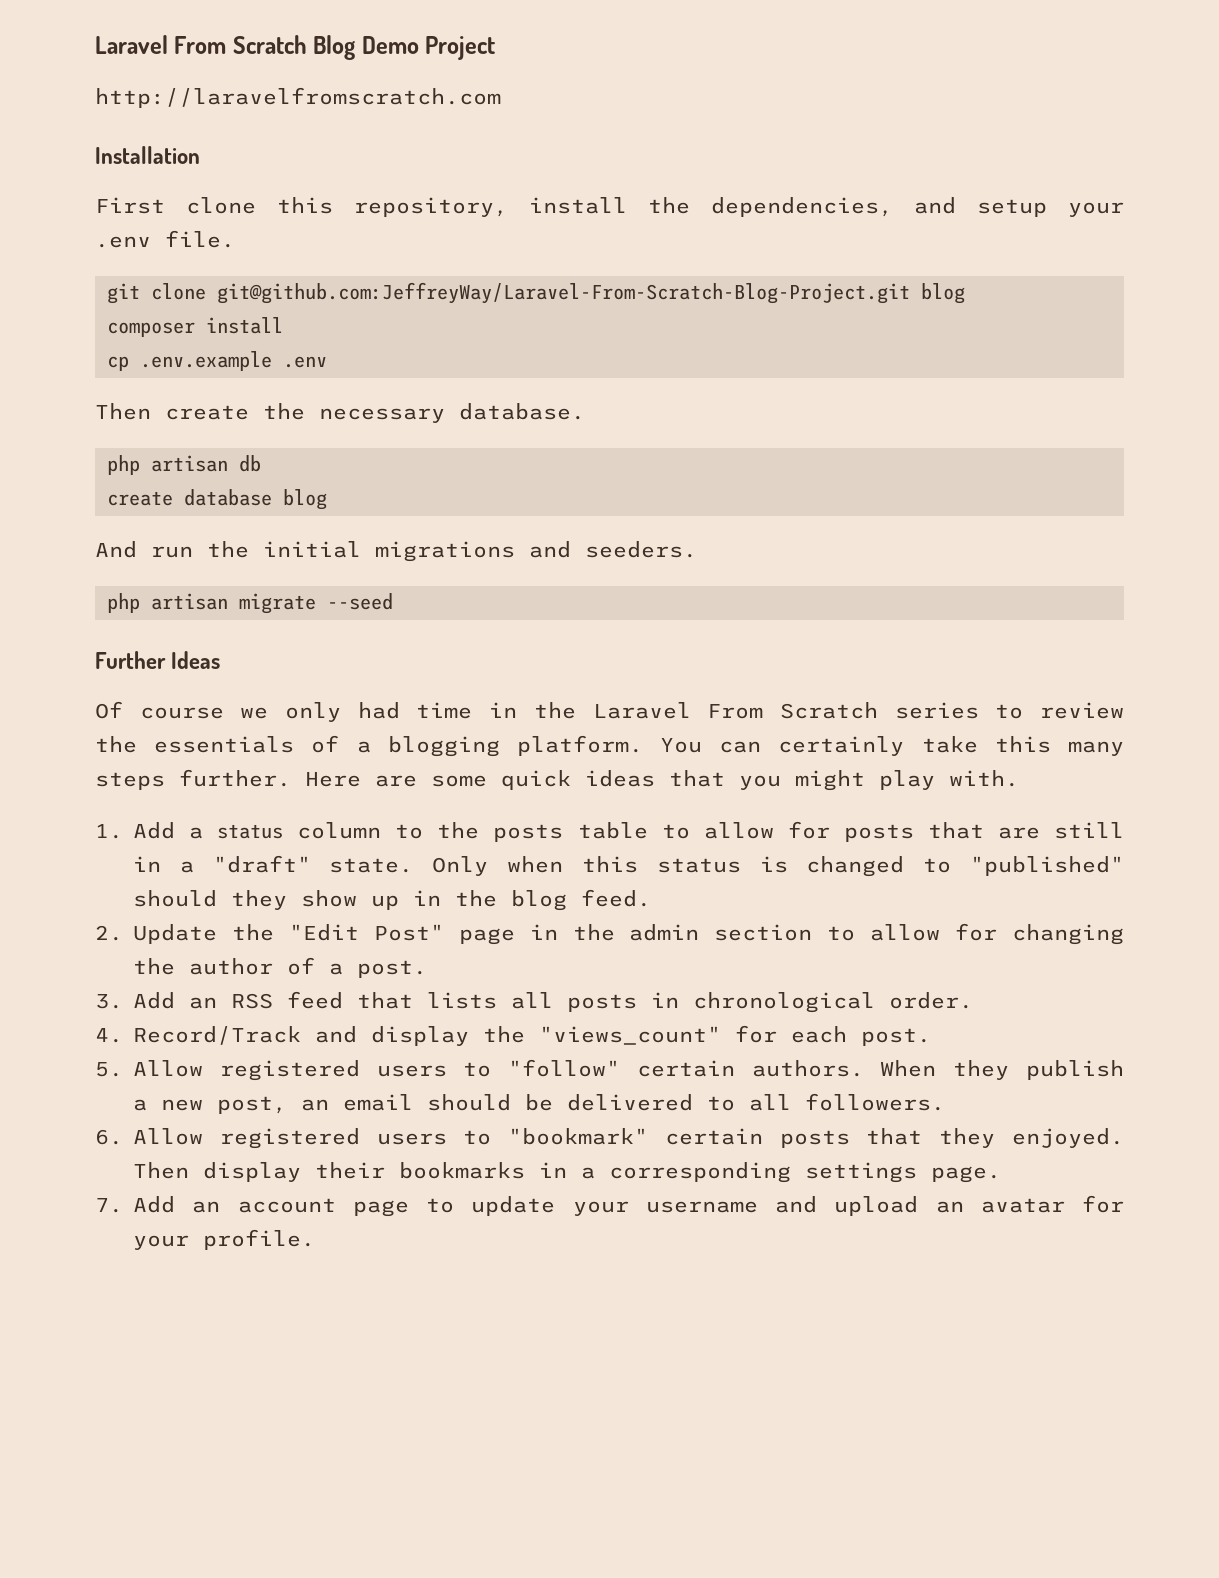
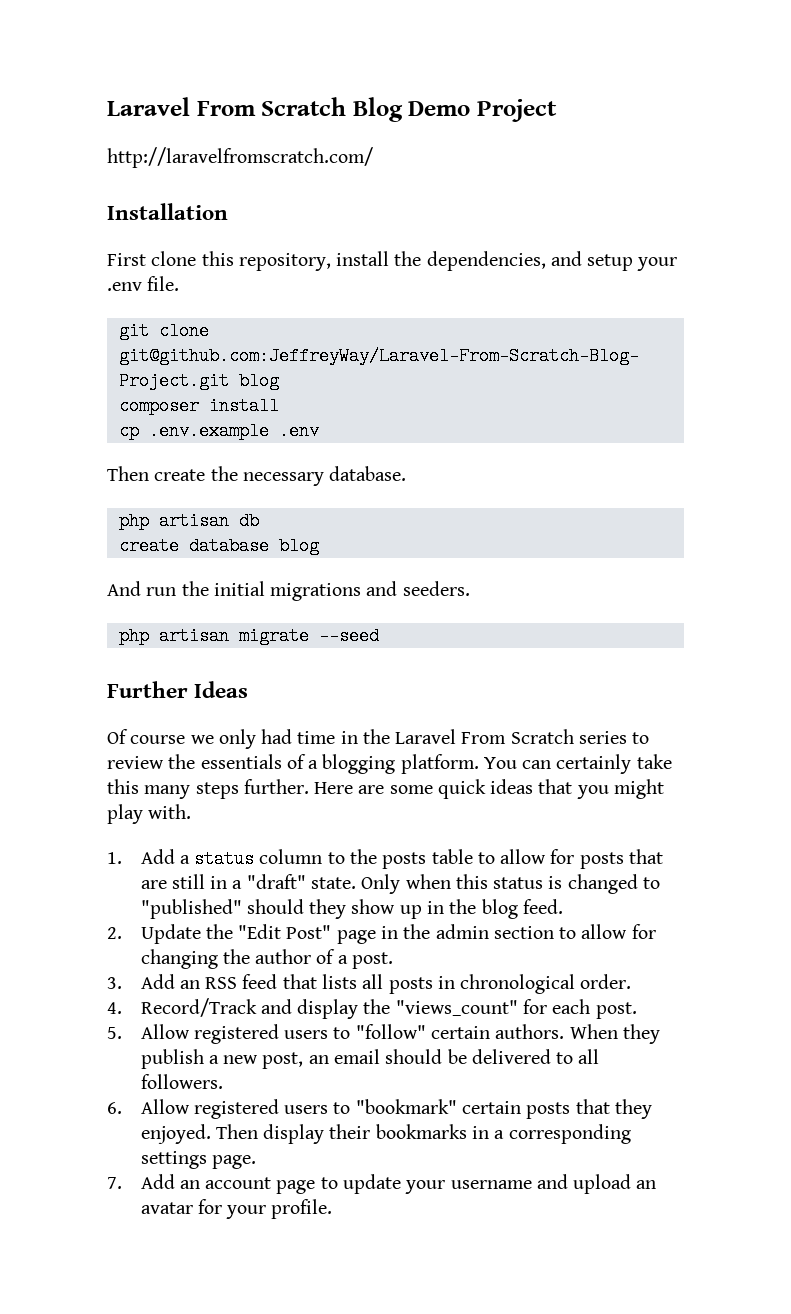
[95,87,501,108] http://laravelfromscratch.com -> [107,147,373,168] http://laravelfromscratch.com/

